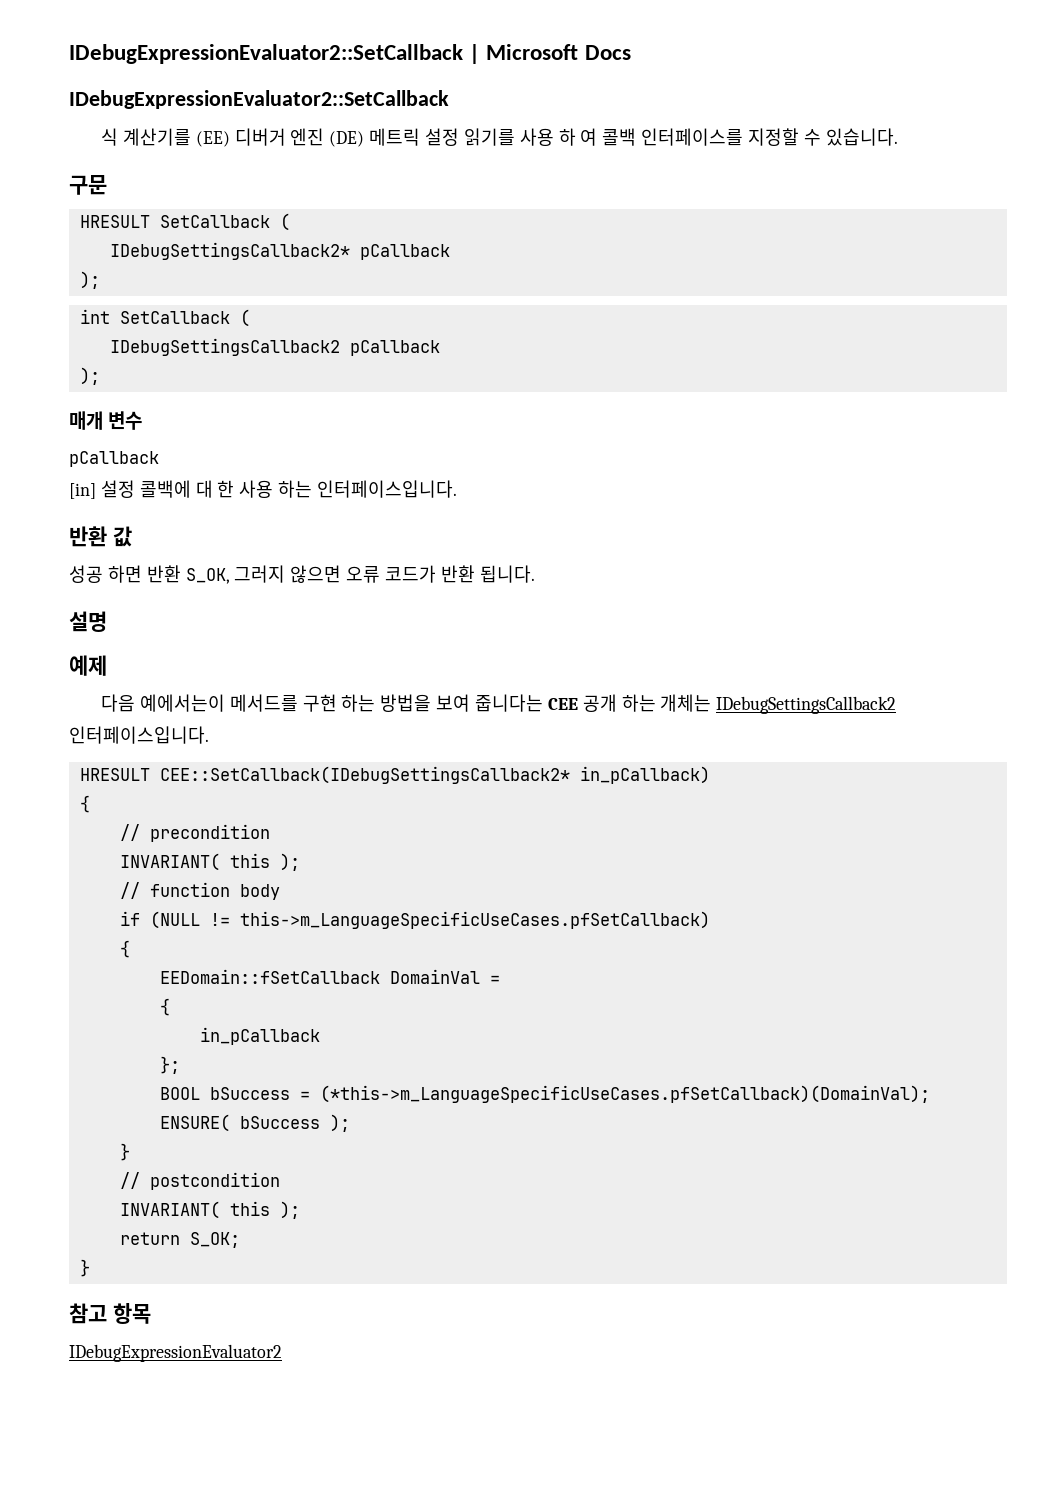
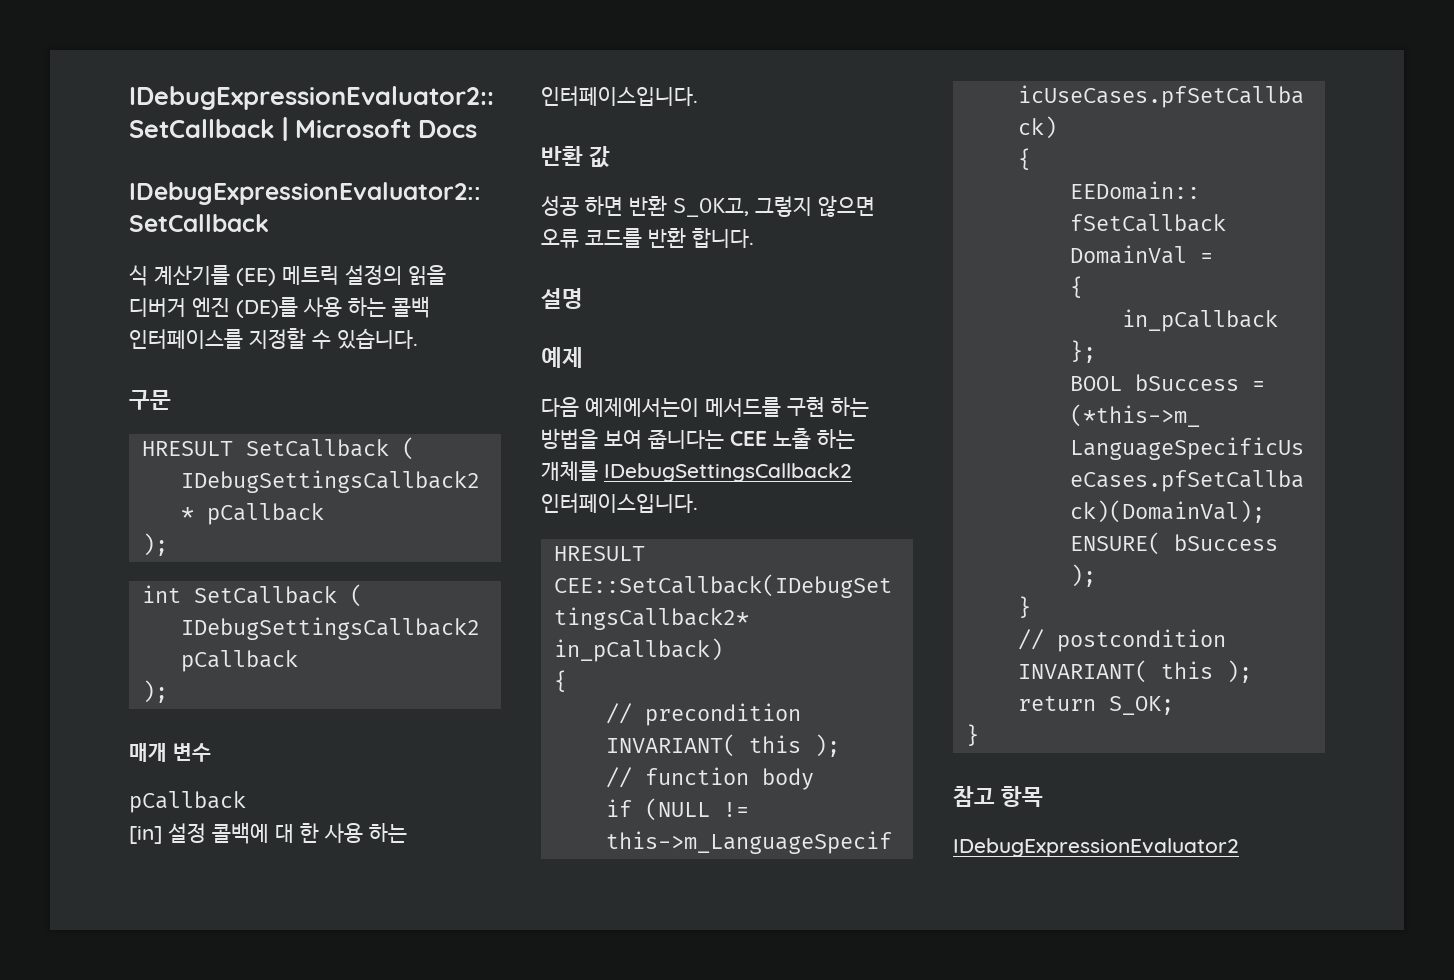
[234,128,598,147] 디버거 엔진 (DE) 메트릭 설정 읽기를 사용 하 여 -> [282,265,446,286] [129,297,386,318] 메트릭 설정의 읽을 디버거 엔진 (DE)를 사용 하는
[185,565,535,584] S_OK, 그러지 않으면 오류 코드가 반환 됩니다. -> [673,195,875,217] [541,227,754,248] S_OK고, 그렇지 않으면 오류 코드를 반환 합니다.
[139,694,225,712] 예에서는이 -> [585,397,699,417] 예제에서는이
[582,694,712,712] 공개 하는 개체는 -> [773,428,855,449] [541,461,598,481] 노출 하는 개체를

